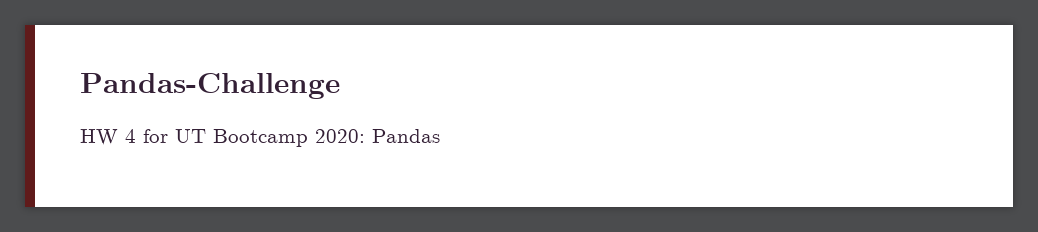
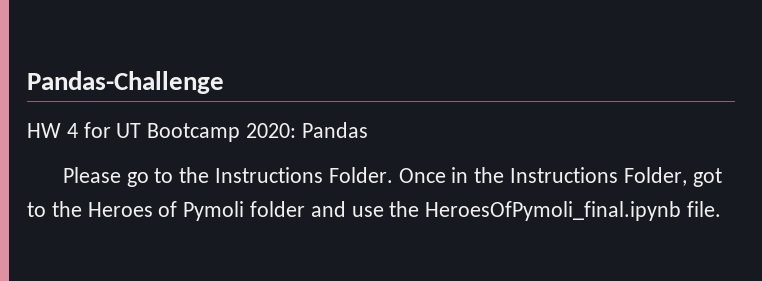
(440, 136) none -> [62,167,722,187] [27,201,722,221] // Please go to the Instructions Folder. Once in the Instructions Folder, got to the Heroes of Pymoli folder and use the HeroesOfPymoli_final.ipynb file.

